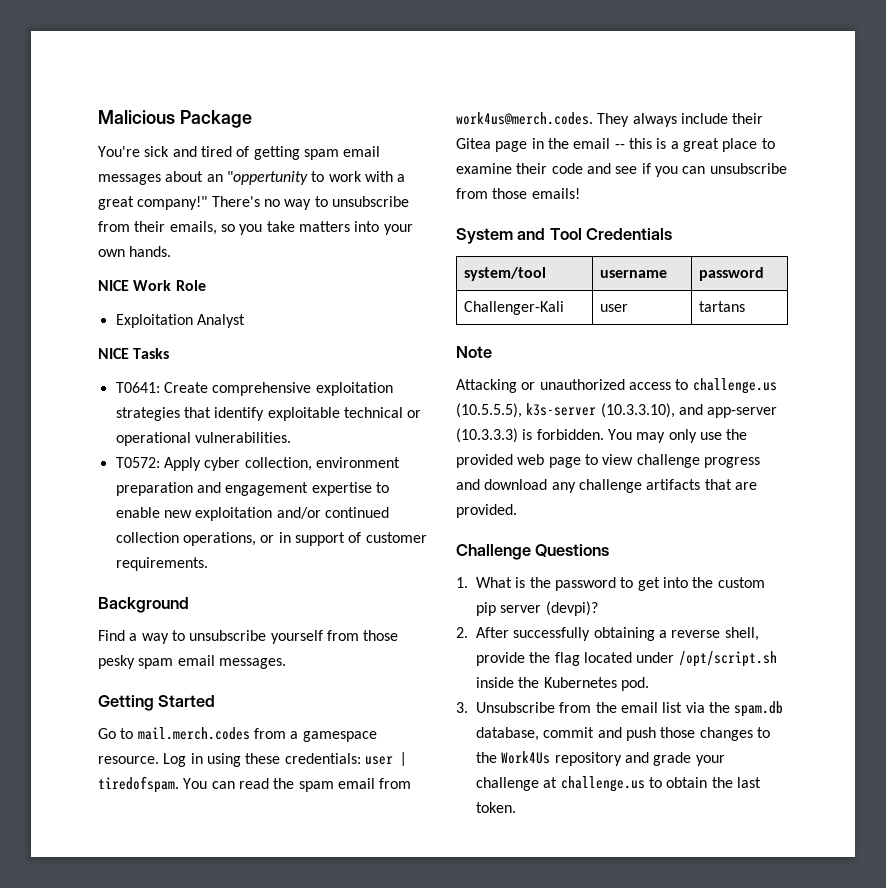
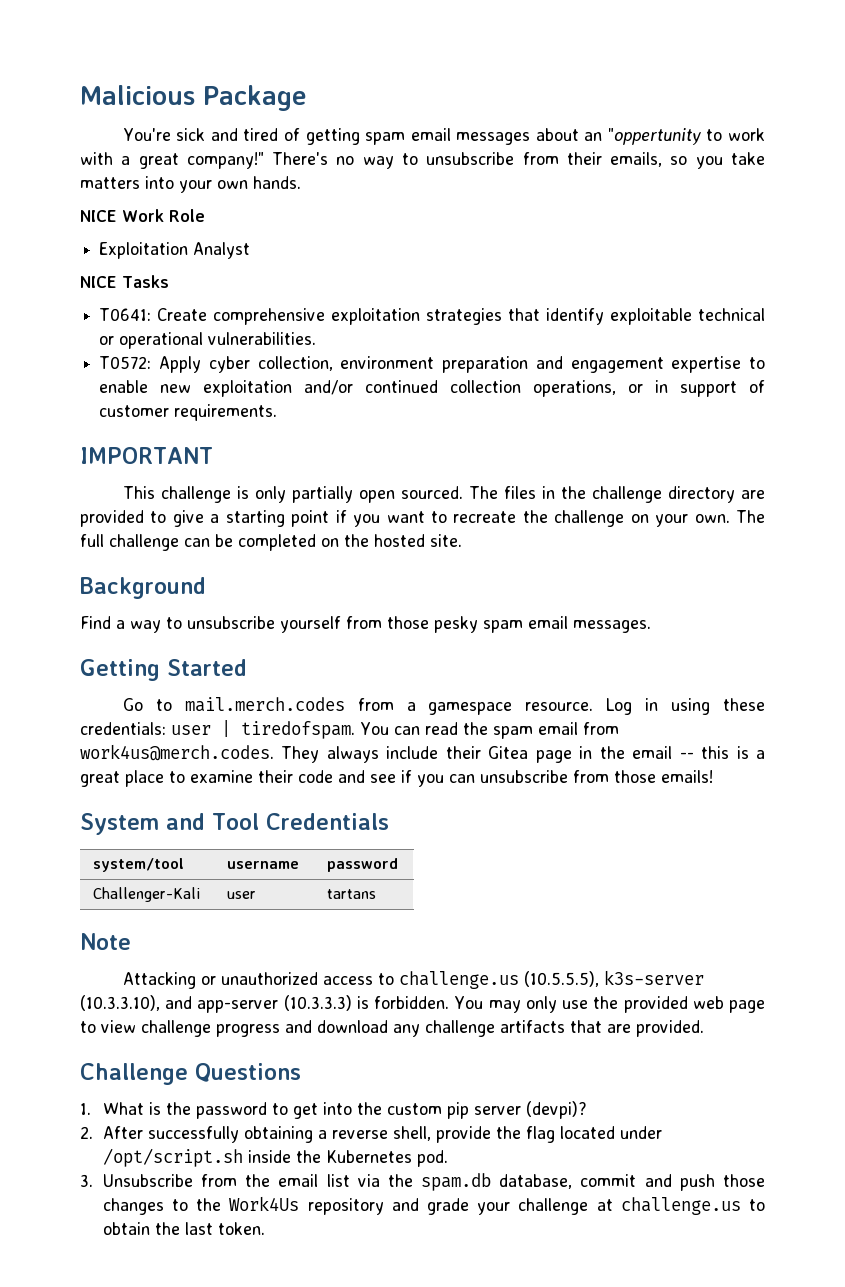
(208, 564) none -> [80,447,213,464] [122,486,766,503] [80,510,765,527] [80,534,462,551] // IMPORTANT // This challenge is only partially open sourced. The files in the challenge directory are provided to give a starting point if you want to recreate the challenge on your own. The full challenge can be completed on the hosted site.

